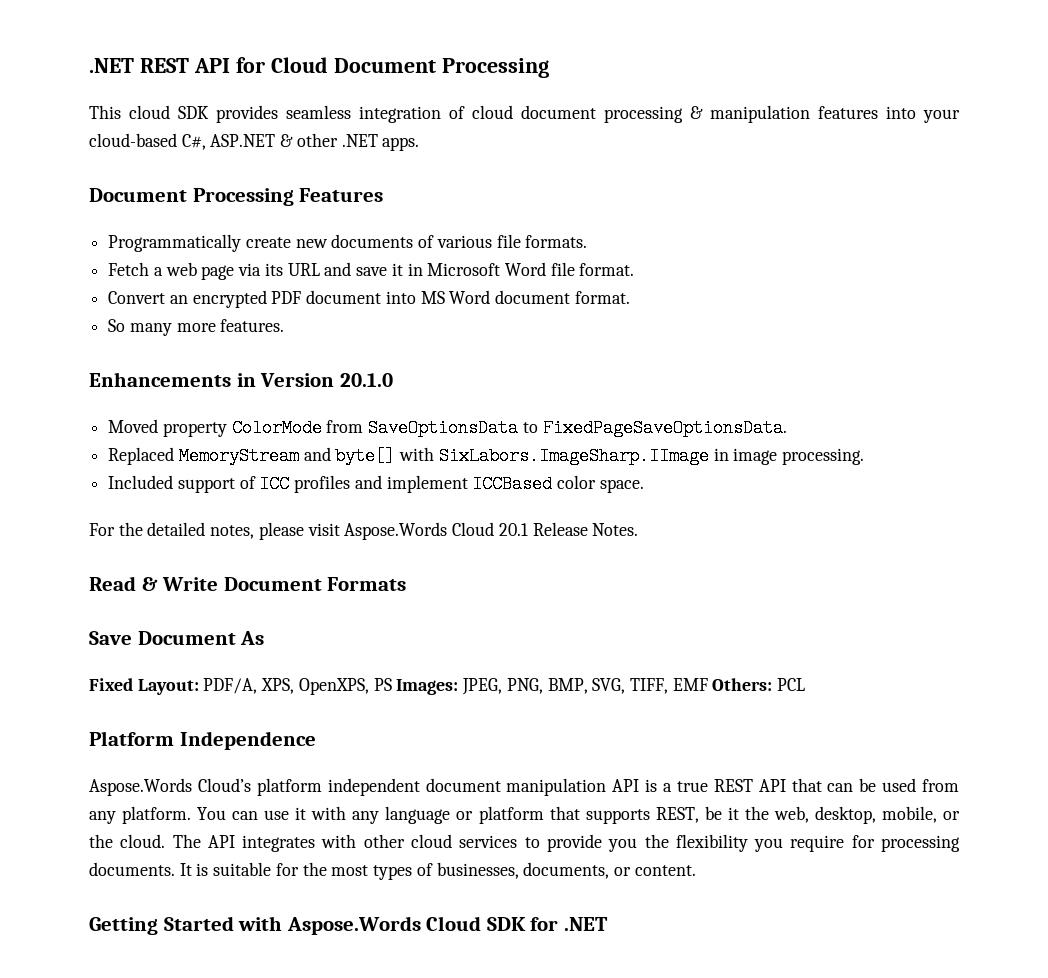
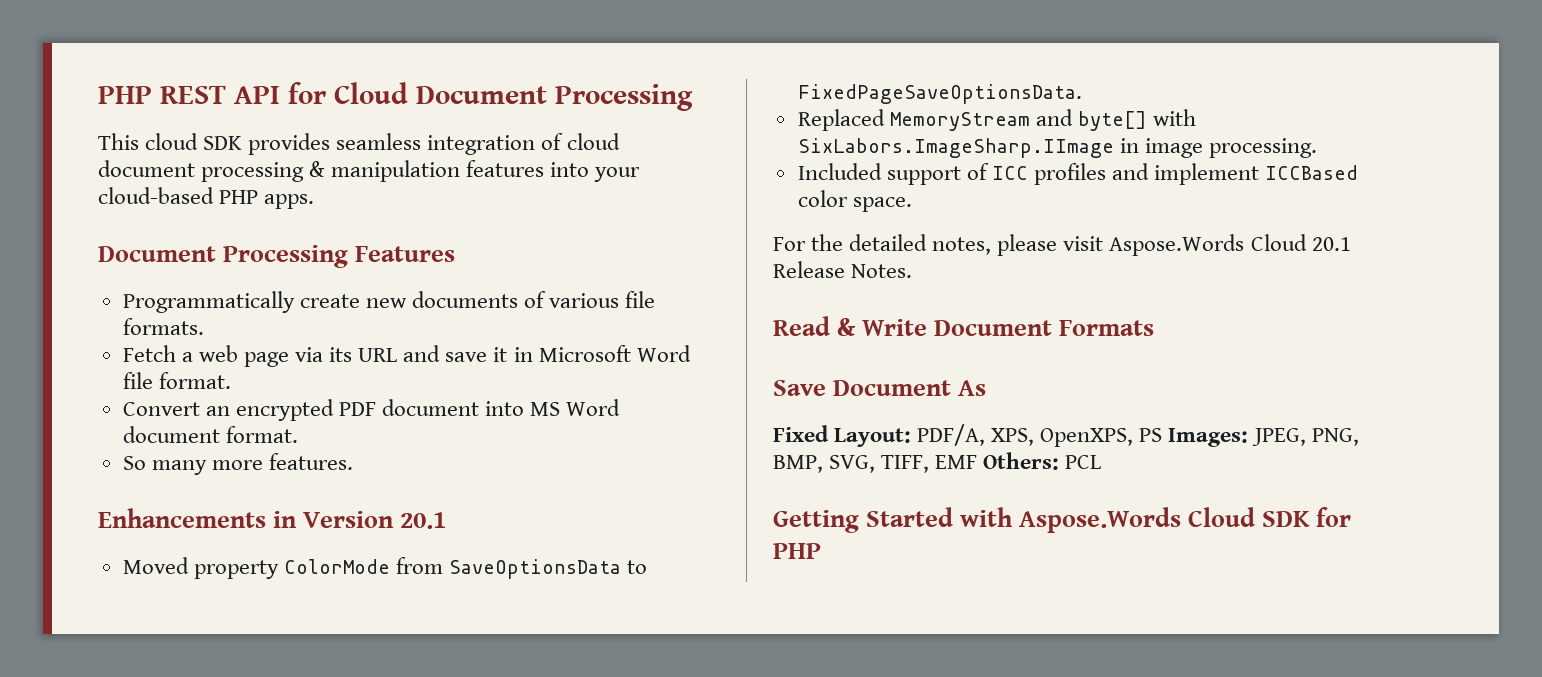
[89,58,134,73] .NET -> [98,86,152,104] PHP
[181,133,378,150] C#, ASP.NET & other .NET -> [219,190,259,204] PHP
[339,373,393,387] 20.1.0 -> [400,512,447,529] 20.1
[89,731,316,750] [89,778,959,796] [89,806,960,824] [89,834,960,852] [89,862,696,880] // Platform Independence // Aspose.Words Cloud’s platform independent document manipulation API is a true REST API that can be used from any platform. You can use it with any language or platform that supports REST, be it the web, desktop, mobile, or the cloud. The API integrates with other cloud services to provide you the flexibility you require for processing documents. It is suitable for the most types of businesses, documents, or content. -> (1102, 462) none
[563,917,608,931] .NET -> [773,543,821,559] PHP

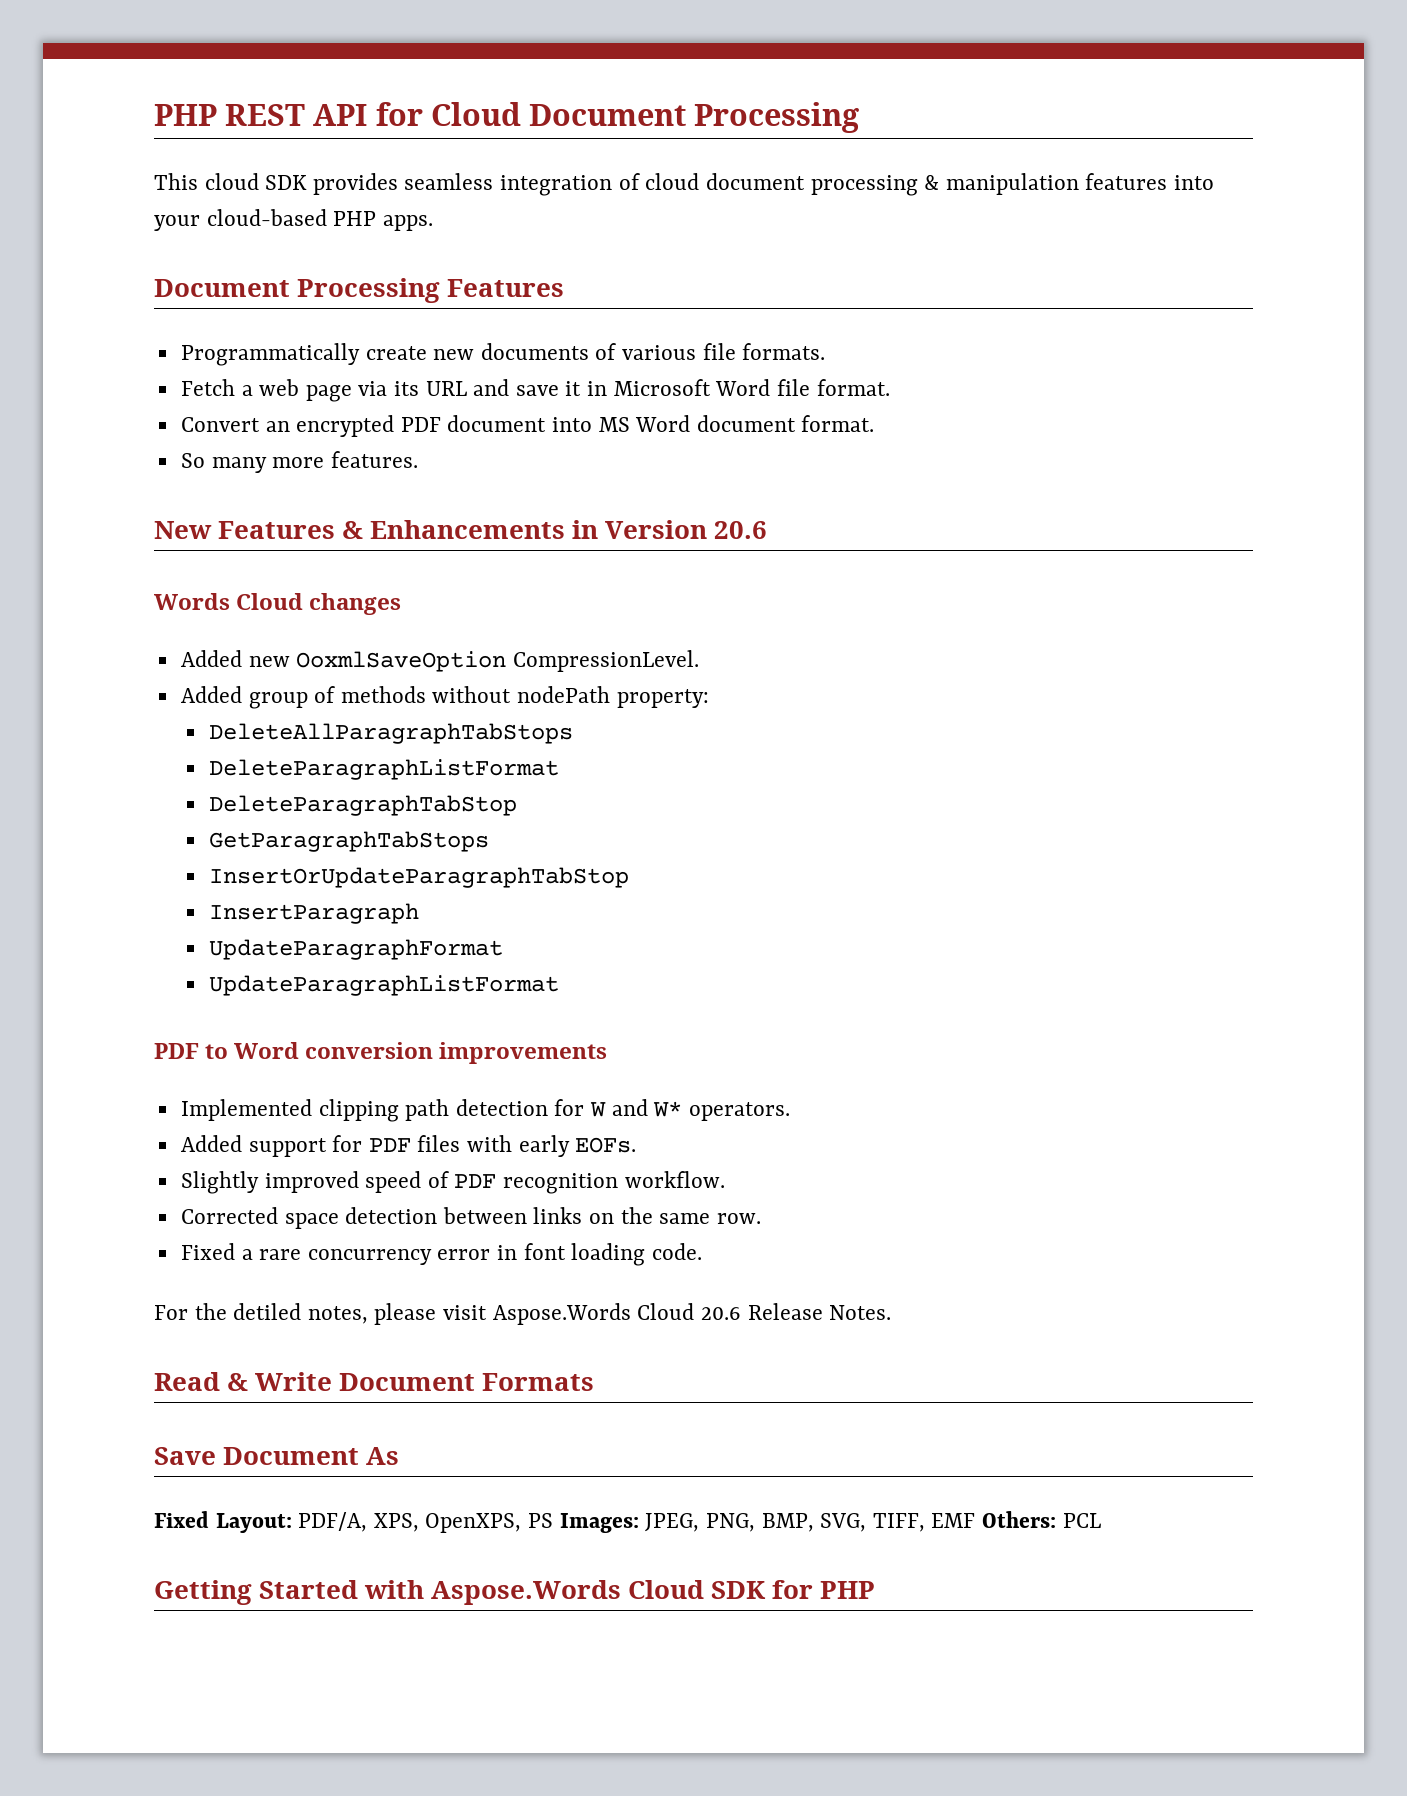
[98,508,447,529] [122,557,648,579] [797,84,1082,104] [797,109,1197,131] [797,138,1317,158] [797,163,1359,185] [797,190,912,212] Enhancements in Version 20.1 // Moved property ColorMode from SaveOptionsData to FixedPageSaveOptionsData. // Replaced MemoryStream and byte[] with SixLabors.ImageSharp.IImage in image processing. // Included support of ICC profiles and implement ICCBased color space. -> [154,520,768,539] [154,593,402,615] [180,650,699,672] [180,686,709,709] [209,723,574,744] [209,759,560,780] [209,795,518,816] [209,831,490,852] [209,867,630,888] [209,903,420,924] [209,939,504,960] [209,975,560,996] [154,1042,608,1064] [180,1099,790,1122] [180,1135,637,1157] [180,1171,725,1194] [180,1207,761,1229] [180,1243,702,1266] New Features & Enhancements in Version 20.6 // Words Cloud changes // Added new OoxmlSaveOption CompressionLevel. // Added group of methods without nodePath property: // DeleteAllParagraphTabStops // DeleteParagraphListFormat // DeleteParagraphTabStop // GetParagraphTabStops // InsertOrUpdateParagraphTabStop // InsertParagraph // UpdateParagraphFormat // UpdateParagraphListFormat // PDF to Word conversion improvements // Implemented clipping path detection for W and W* operators. // Added support for PDF files with early EOFs. // Slightly improved speed of PDF recognition workflow. // Corrected space detection between links on the same row. // Fixed a rare concurrency error in font loading code.
[849,234,928,251] detailed -> [233,1303,302,1320] detiled
[1311,237,1351,251] 20.1 -> [700,1307,741,1320] 20.6

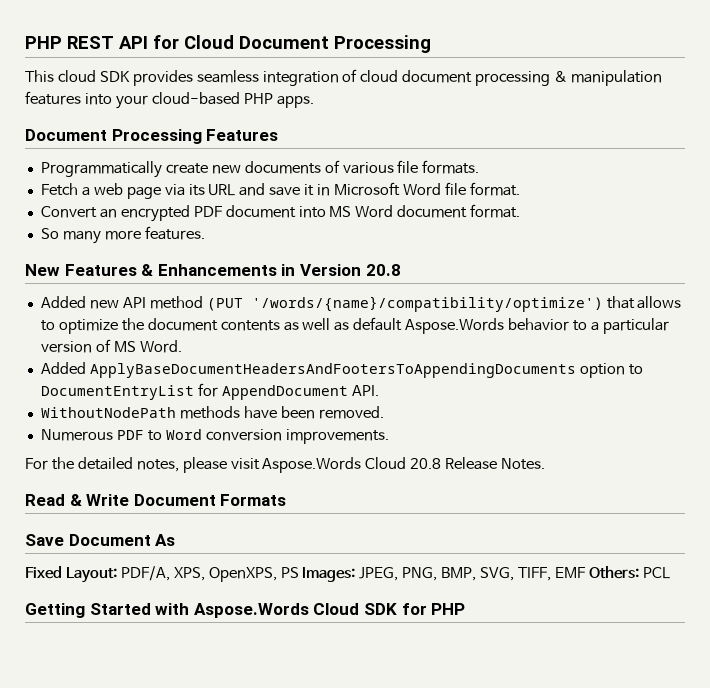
[714,521,768,539] [154,593,402,615] [180,650,699,672] [180,686,709,709] [209,723,574,744] [209,759,560,780] [209,795,518,816] [209,831,490,852] [209,867,630,888] [209,903,420,924] [209,939,504,960] [209,975,560,996] [154,1042,608,1064] [180,1099,790,1122] [180,1135,637,1157] [180,1171,725,1194] [180,1207,761,1229] [180,1243,702,1266] 20.6 // Words Cloud changes // Added new OoxmlSaveOption CompressionLevel. // Added group of methods without nodePath property: // DeleteAllParagraphTabStops // DeleteParagraphListFormat // DeleteParagraphTabStop // GetParagraphTabStops // InsertOrUpdateParagraphTabStop // InsertParagraph // UpdateParagraphFormat // UpdateParagraphListFormat // PDF to Word conversion improvements // Implemented clipping path detection for W and W* operators. // Added support for PDF files with early EOFs. // Slightly improved speed of PDF recognition workflow. // Corrected space detection between links on the same row. // Fixed a rare concurrency error in font loading code. -> [365,264,401,276] [40,296,682,312] [40,317,669,334] [40,339,182,353] [40,362,643,378] [40,383,379,400] [40,406,384,419] [40,429,389,444] 20.8 // Added new API method (PUT '/words/{name}/compatibility/optimize') that allows to optimize the document contents as well as default Aspose.Words behavior to a particular version of MS Word. // Added ApplyBaseDocumentHeadersAndFootersToAppendingDocuments option to DocumentEntryList for AppendDocument API. // WithoutNodePath methods have been removed. // Numerous PDF to Word conversion improvements.
[233,1303,302,1320] detiled -> [77,457,133,470] detailed
[700,1307,741,1320] 20.6 -> [410,458,442,469] 20.8

